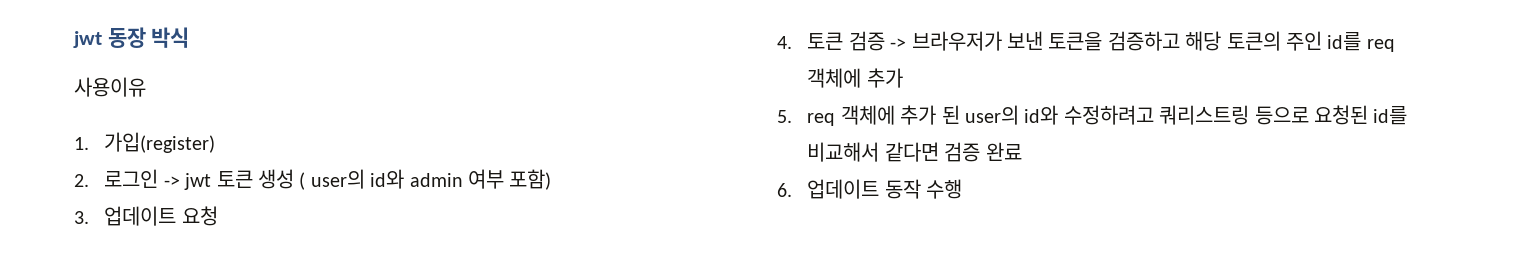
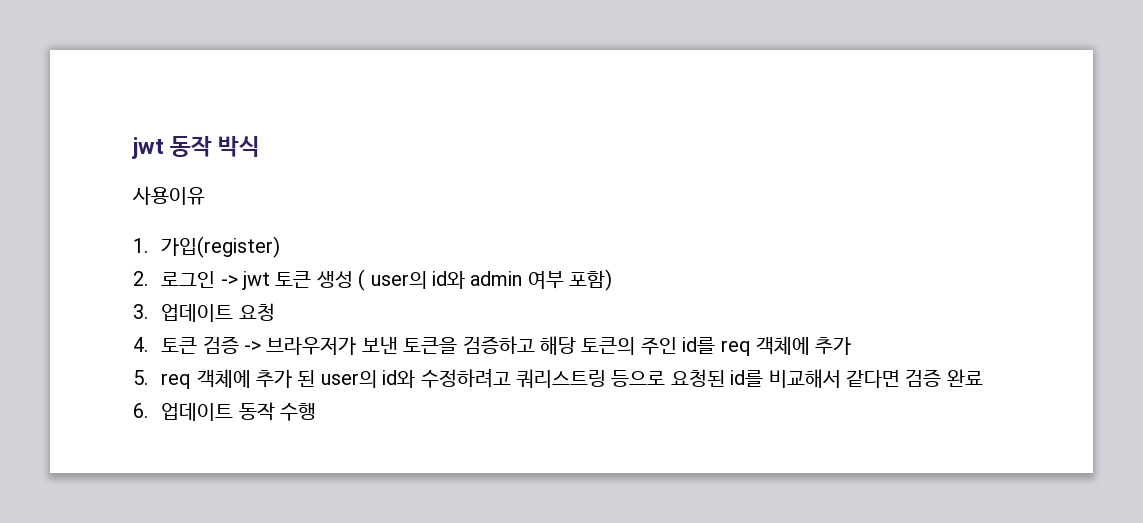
[73,27,146,48] jwt 동장 -> [132,136,213,159] jwt 동작

